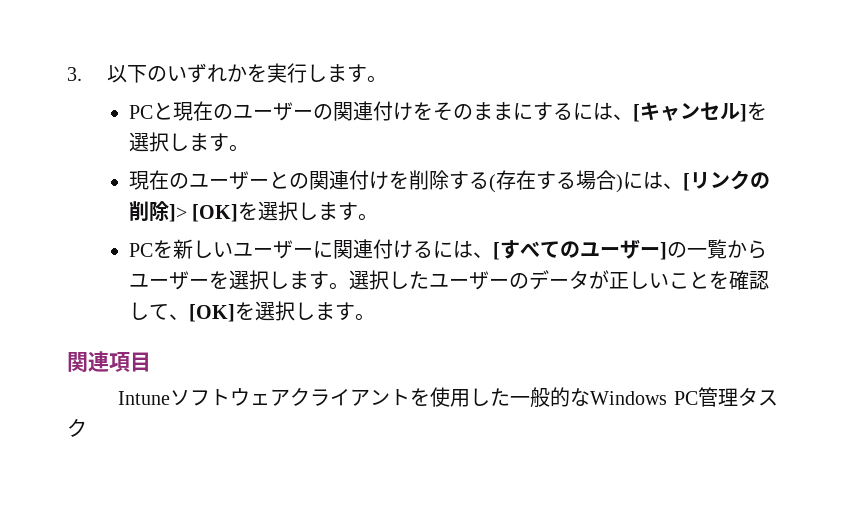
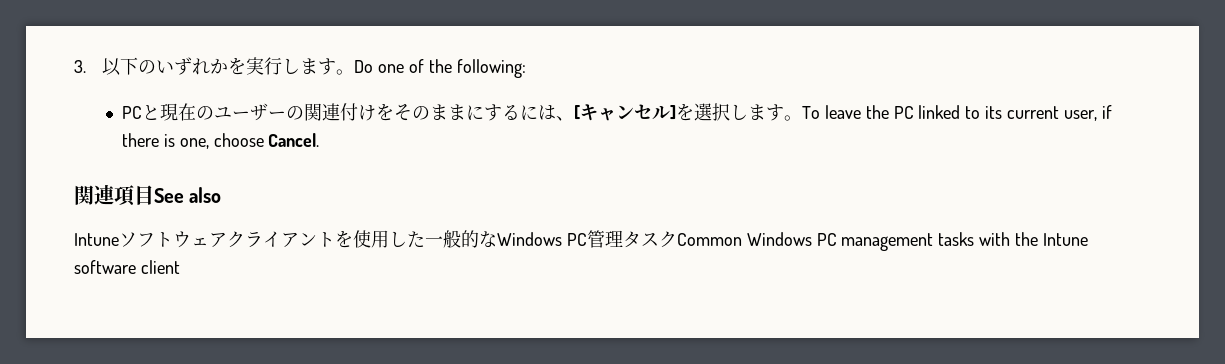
(387, 79) none -> [354,59,526,78] Do one of the following:
[128,170,770,193] [128,201,379,222] [128,239,767,260] [128,270,769,290] [128,301,375,322] // 現在のユーザーとの関連付けを削除する(存在する場合)には、[リンクの削除]> [OK]を選択します。 // PCを新しいユーザーに関連付けるには、[すべてのユーザー]の一覧からユーザーを選択します。選択したユーザーのデータが正しいことを確認して、[OK]を選択します。 -> [801,105,1112,121] [121,133,320,149] To leave the PC linked to its current user, if there is one, choose Cancel.
(151, 362) none -> [154,187,222,203] See also
(87, 427) none -> [676,232,1088,251] [74,260,180,274] Common Windows PC management tasks with the Intune software client

